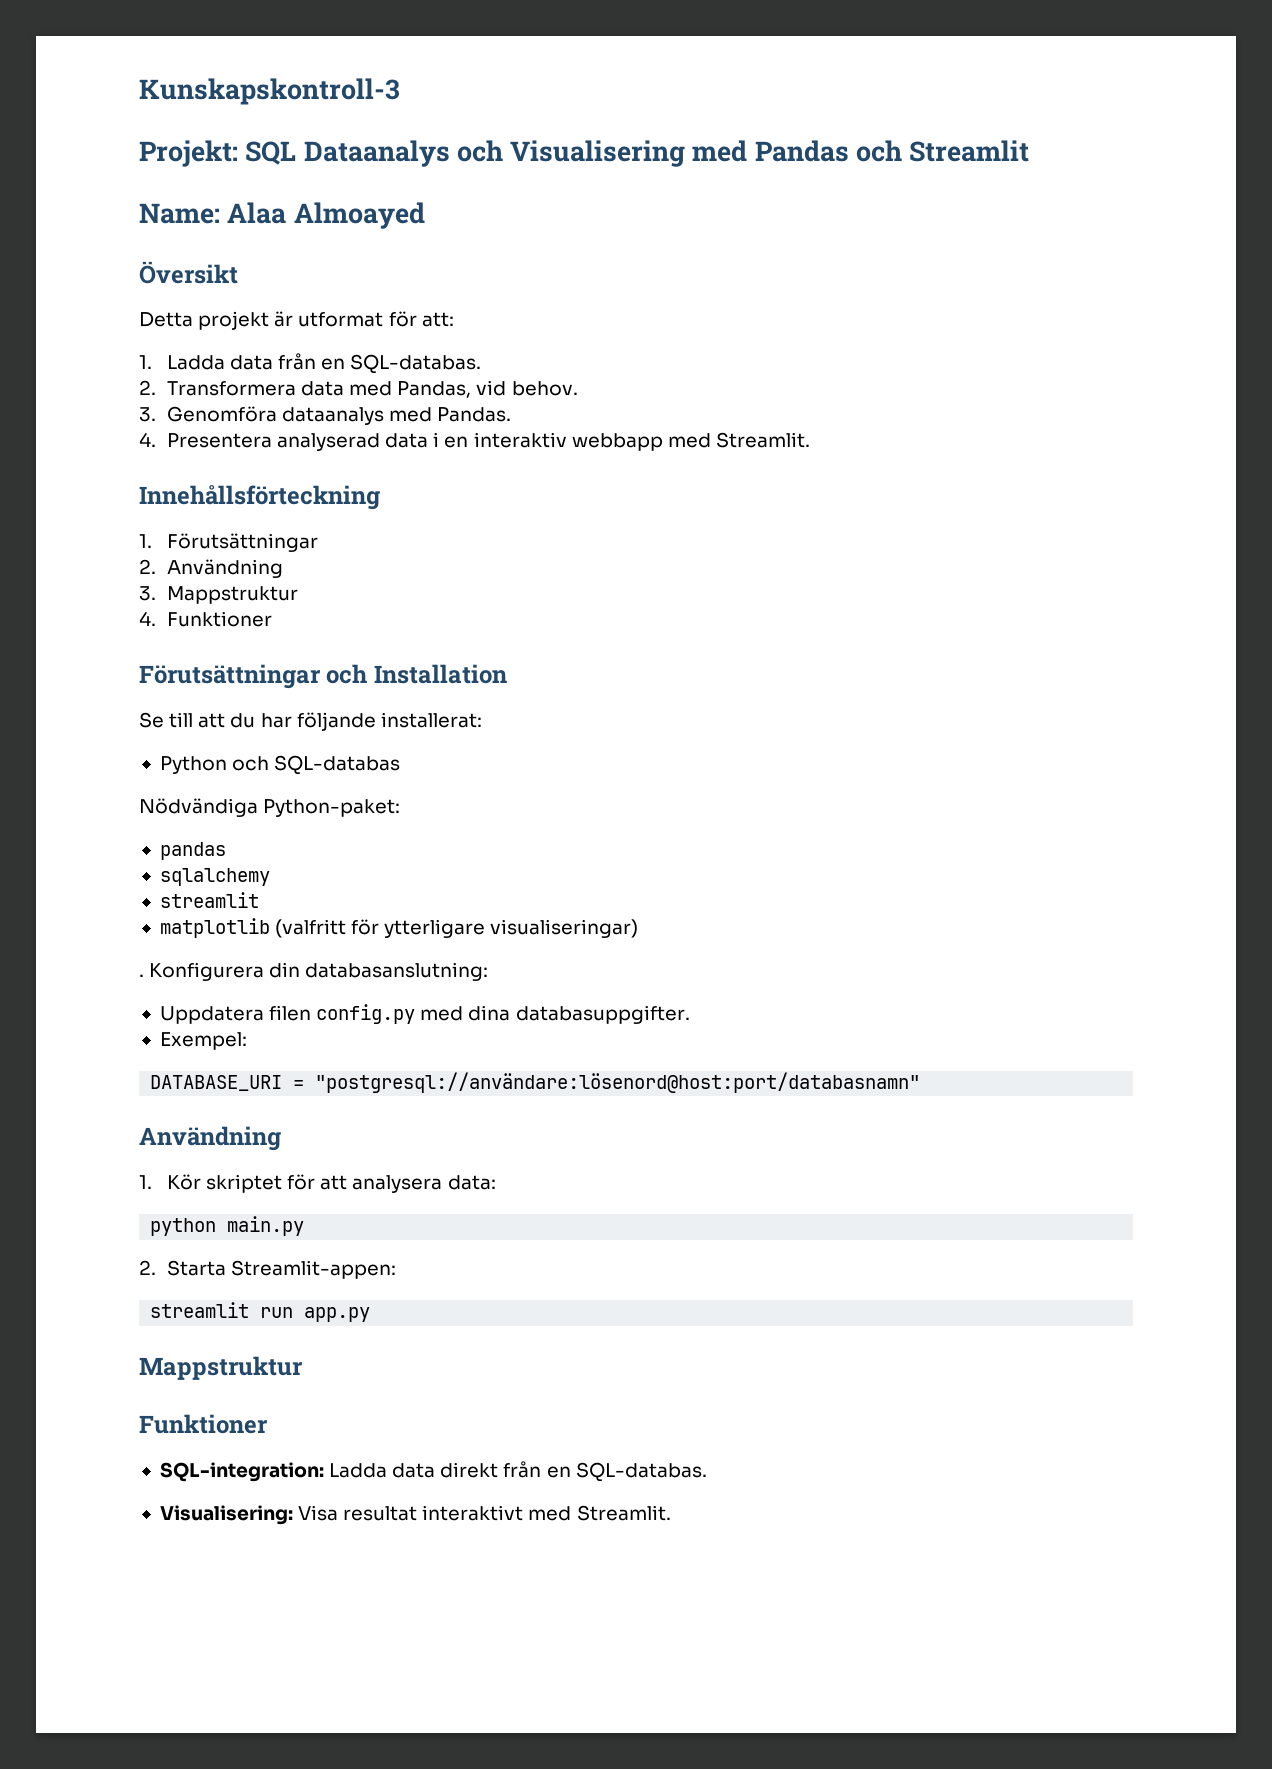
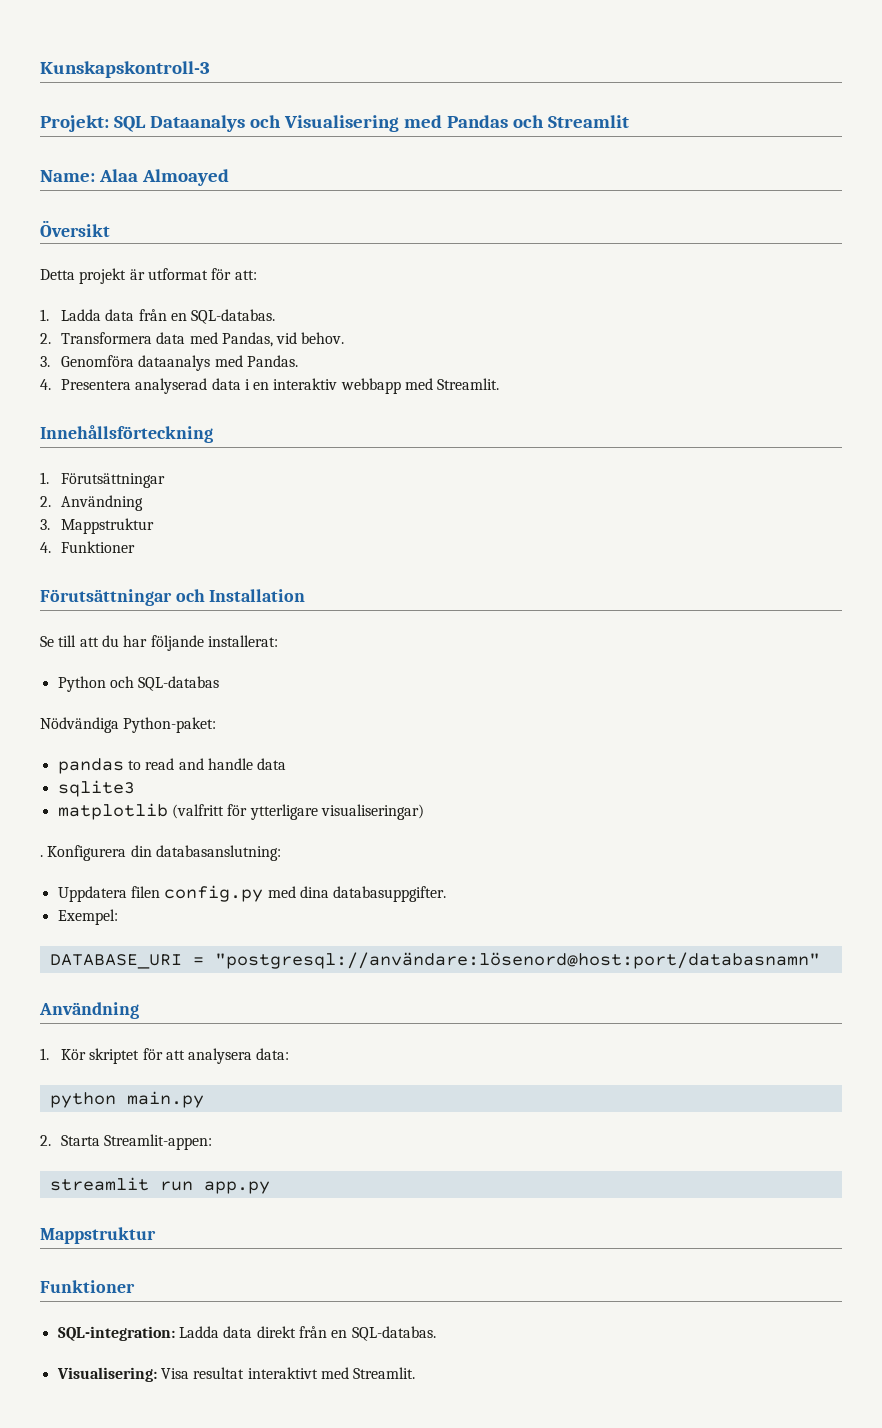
[159,868,270,886] [159,892,259,908] // sqlalchemy // streamlit -> [127,758,287,770] [57,780,135,797] to read and handle data // sqlite3

